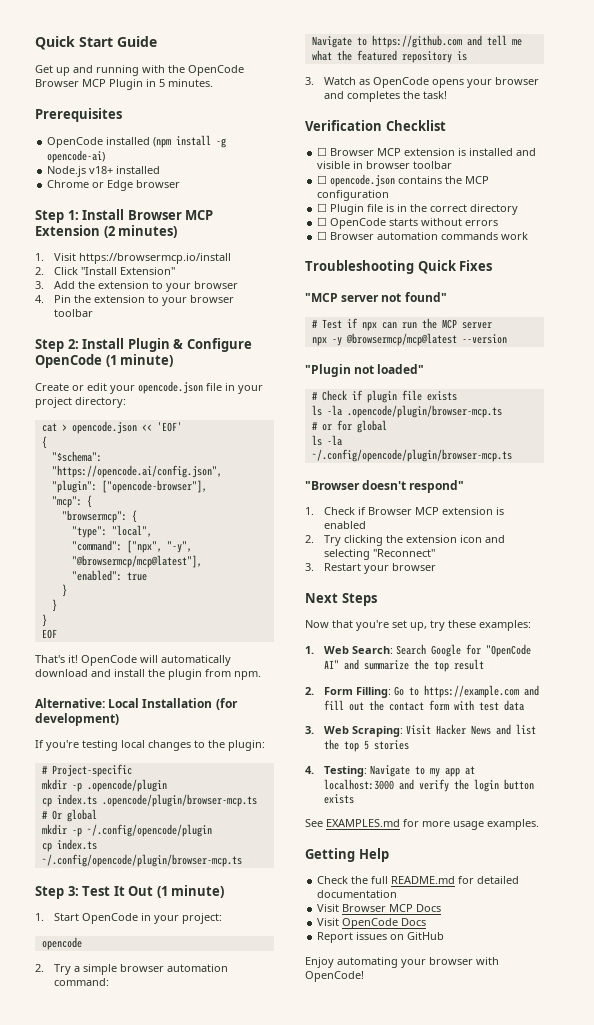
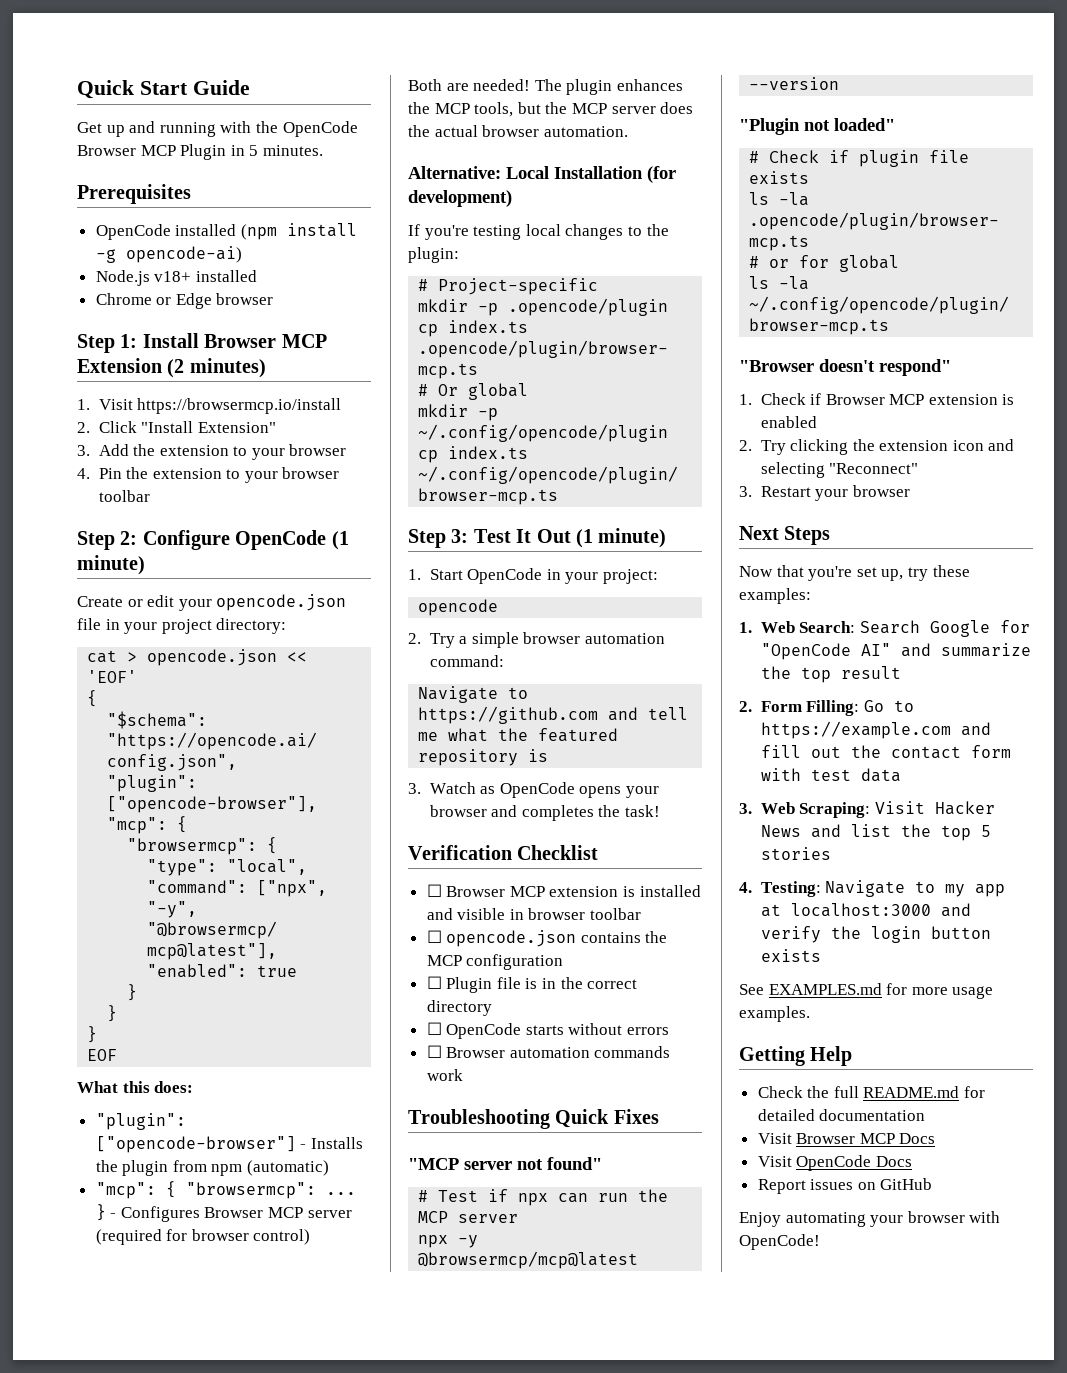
[82,338,184,352] Install Plugin & -> (138, 538) none
[35,655,231,666] [35,669,261,680] That's it! OpenCode will automatically download and install the plugin from npm. -> [77,1081,194,1093] [95,1113,186,1130] [95,1136,363,1153] [95,1160,330,1176] [95,1181,356,1199] [95,1204,352,1222] [95,1229,311,1245] [408,79,683,95] [408,102,694,117] [408,125,628,137] What this does: // "plugin": ["opencode-browser"] - Installs the plugin from npm (automatic) // "mcp": { "browsermcp": ... } - Configures Browser MCP server (required for browser control) // Both are needed! The plugin enhances the MCP tools, but the MCP server does the actual browser automation.

